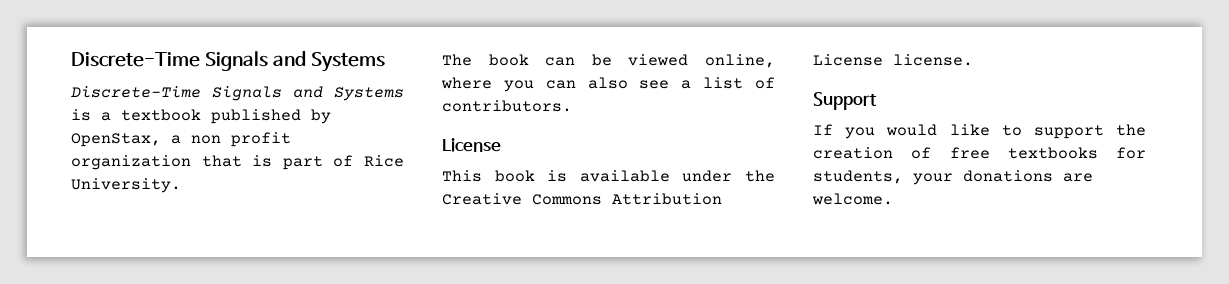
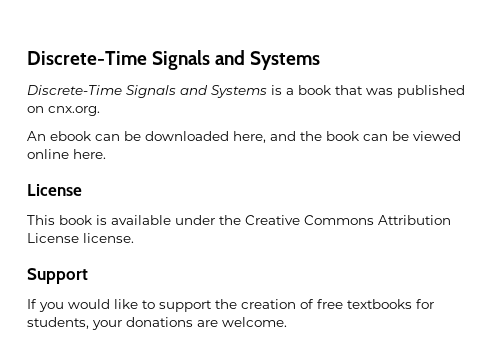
[121,109,331,124] [71,132,291,147] [71,155,404,170] [71,178,181,193] [442,54,775,68] [441,77,775,92] [442,100,572,112] textbook published by OpenStax, a non profit organization that is part of Rice University. // The book can be viewed online, where you can also see a list of contributors. -> [298,85,465,98] [27,106,100,116] [27,131,461,143] [27,149,106,159] book that was published on cnx.org. // An ebook can be downloaded here, and the book can be viewed online here.

